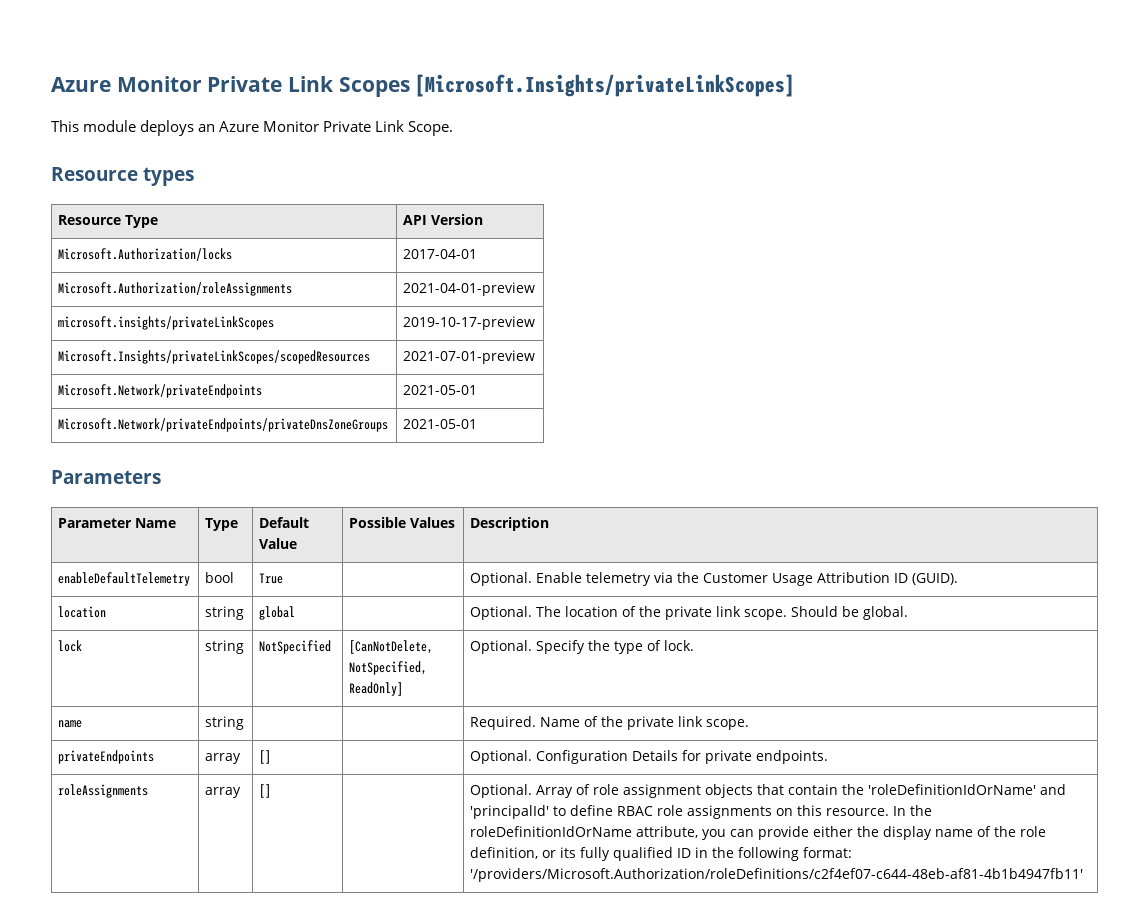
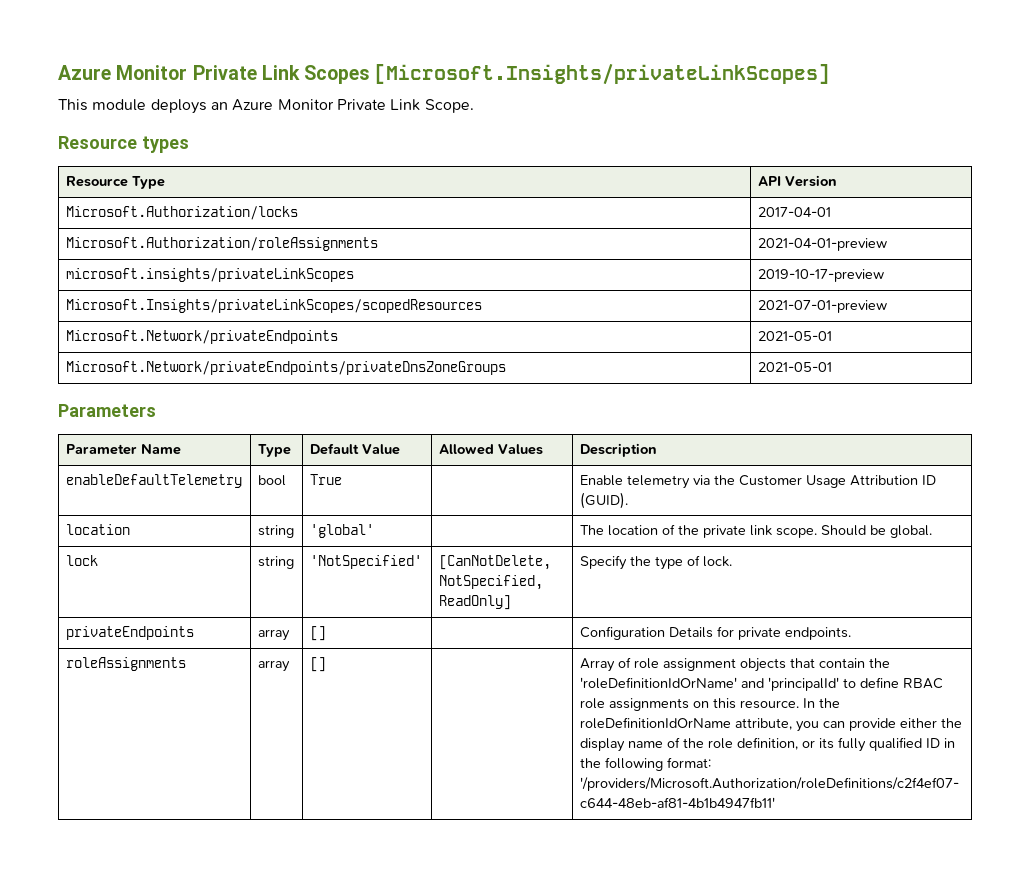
[349,517,407,528] Possible -> [438,444,494,455] Allowed
[470,572,533,586] Optional. -> (342, 479) none
[259,606,296,620] [470,606,533,620] global | | Optional. -> [309,524,374,538] 'global' | |
[259,640,332,654] NotSpecified -> [309,555,422,569] 'NotSpecified'
[470,640,533,654] Optional. -> (511, 602) none
[58,720,83,728] [205,716,245,730] [470,716,750,730] // name | string | | | Required. Name of the private link scope. -> (732, 561) none
[470,750,533,764] Optional. -> (326, 633) none
[470,784,533,798] Optional. -> (326, 664) none

